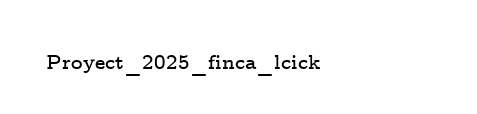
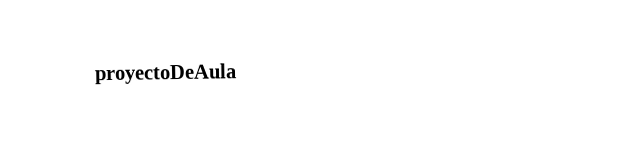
[46,55,320,76] Proyect_2025_finca_lcick -> [94,63,237,85] proyectoDeAula

